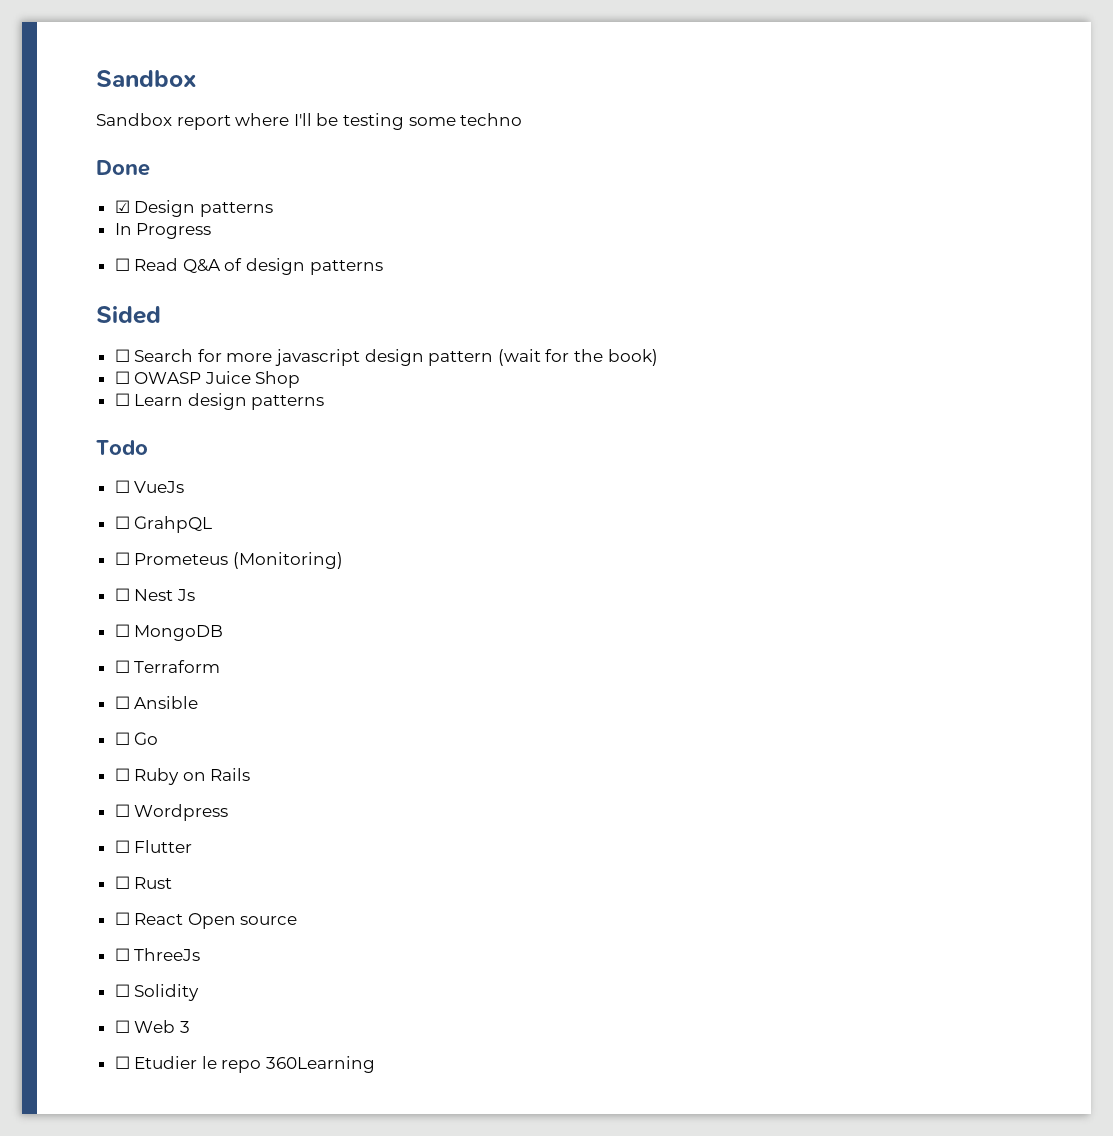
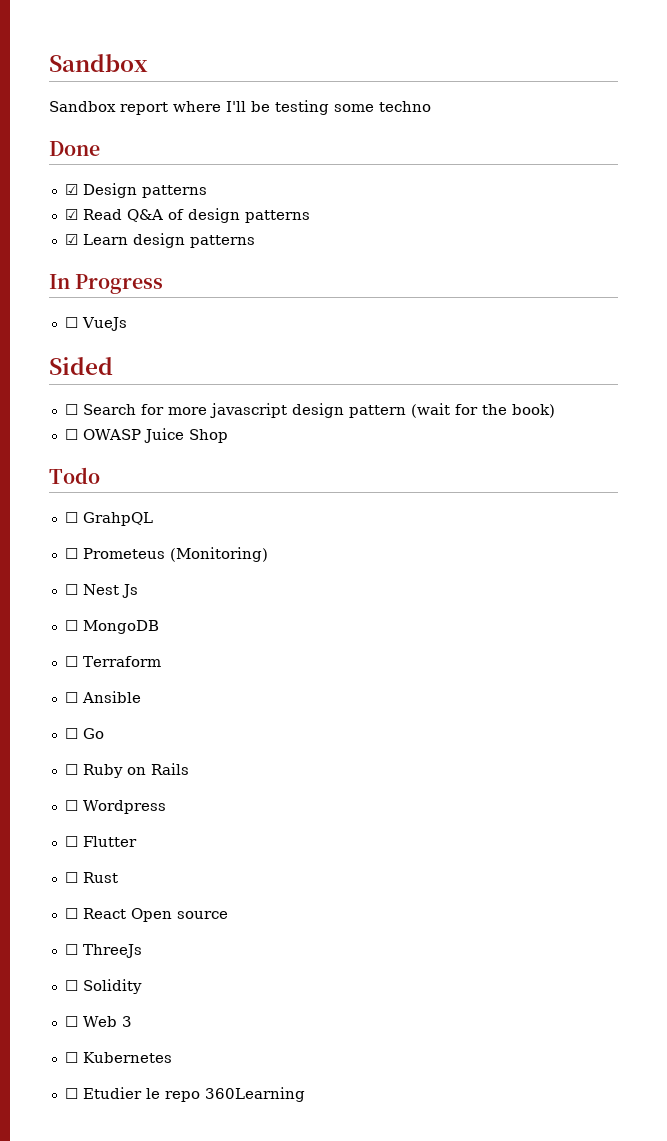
[114,223,212,239] [114,258,130,271] In Progress // ☐ -> [64,209,78,220] ☑
(383, 267) none -> [64,233,255,248] [49,274,164,294] [64,317,127,331] // ☑ Learn design patterns // In Progress // ☐ VueJs
[114,393,325,410] // ☐ Learn design patterns -> (228, 436) none
[114,480,185,493] // ☐ VueJs -> (100, 475) none
(190, 1027) none -> [64,1052,172,1063] // ☐ Kubernetes

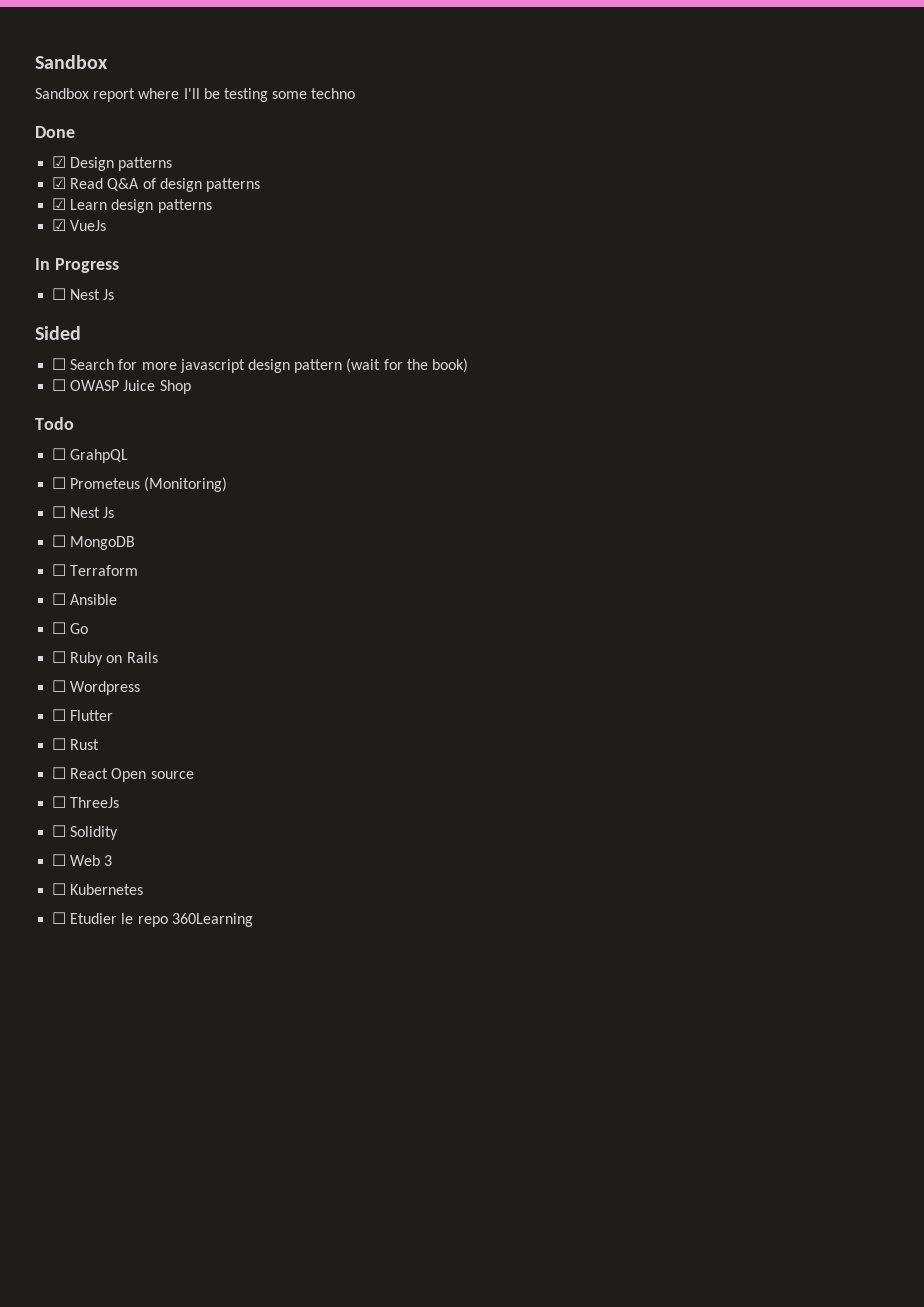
(255, 241) none -> [52,219,107,231] // ☑ VueJs
[81,317,127,331] VueJs -> [70,289,115,300] Nest Js

